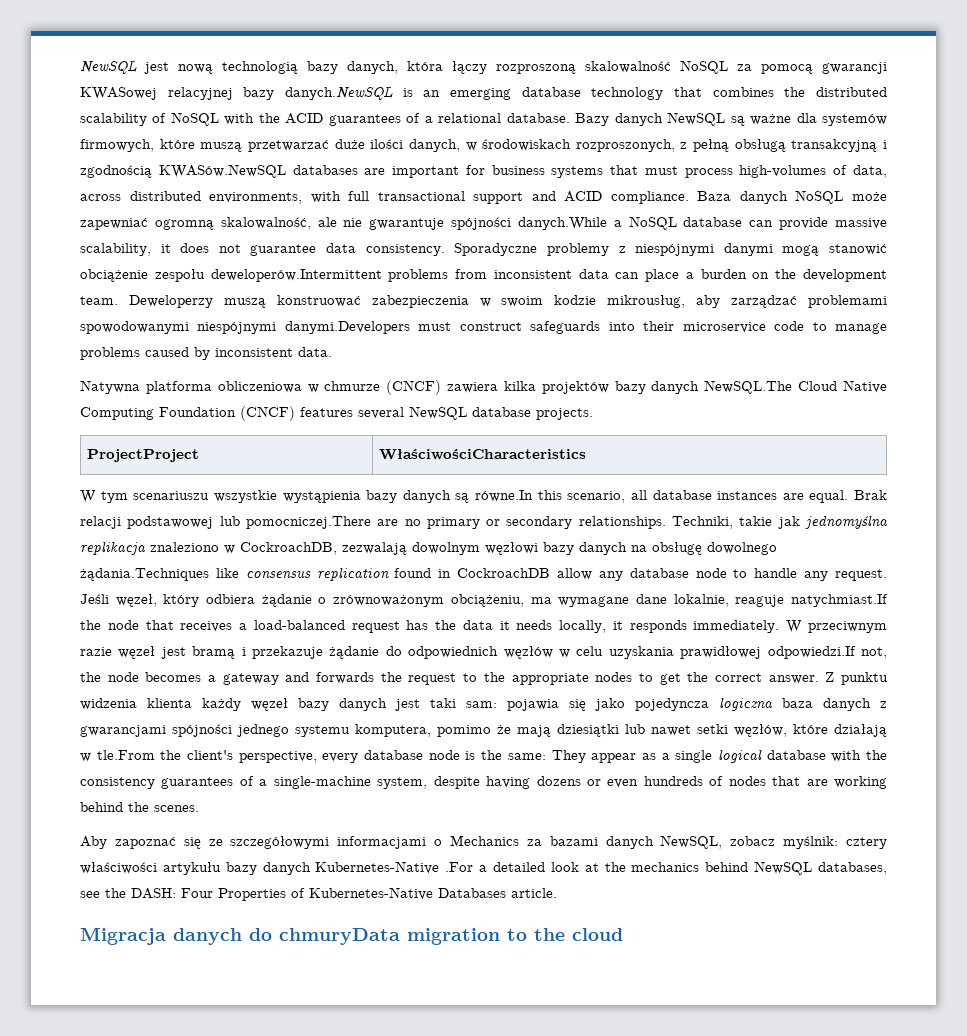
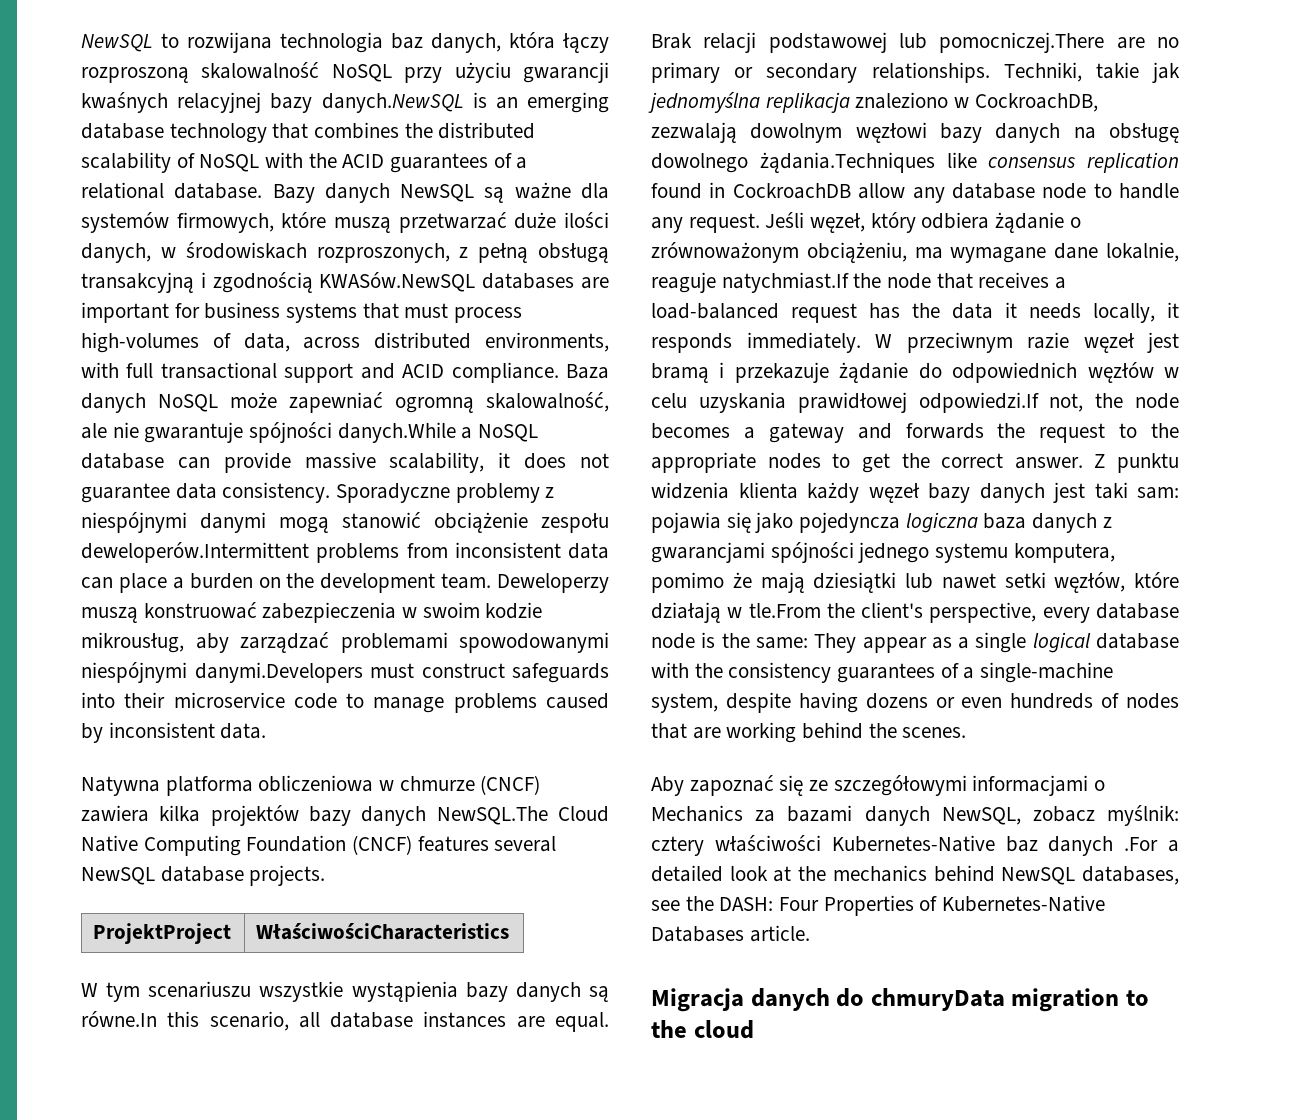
[80,61,338,74] NewSQL jest nową technologią bazy -> [81,32,423,53] NewSQL to rozwijana technologia baz
[737,62,887,74] [80,87,157,100] za pomocą gwarancji KWASowej -> [404,62,609,83] [81,92,168,113] przy użyciu gwarancji kwaśnych
[86,449,199,462] ProjectProject -> [93,923,232,944] ProjektProject
[162,861,440,875] artykułu bazy danych Kubernetes-Native -> [831,835,1114,856] Kubernetes-Native baz danych

